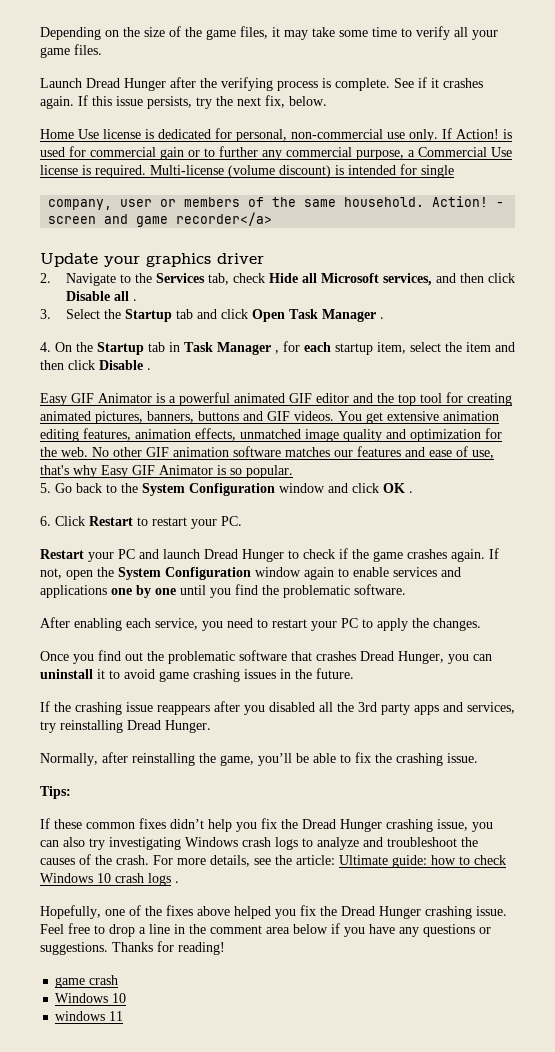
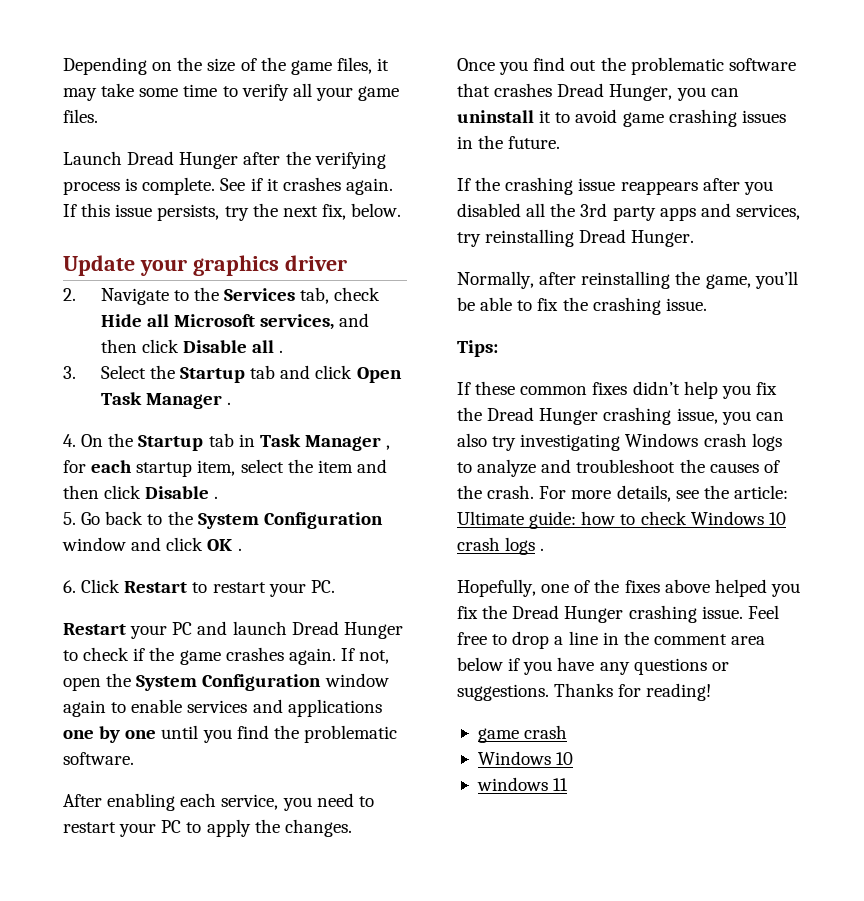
[40,128,512,142] [40,146,512,160] [40,164,454,178] [48,196,505,210] [48,212,273,227] // Home Use license is dedicated for personal, non-commercial use only. If Action! is used for commercial gain or to further any commercial purpose, a Commercial Use license is required. Multi-license (volume discount) is intended for single // company, user or members of the same household. Action! - screen and game recorder</a> -> (402, 210) none
[40,392,512,406] [40,411,499,424] [40,428,502,442] [40,446,494,459] [40,465,293,478] // Easy GIF Animator is a powerful animated GIF editor and the top tool for creating animated pictures, banners, buttons and GIF videos. You get extensive animation editing features, animation effects, unmatched image quality and optimization for the web. No other GIF animation software matches our features and ease of use, that's why Easy GIF Animator is so popular. -> (219, 497) none

